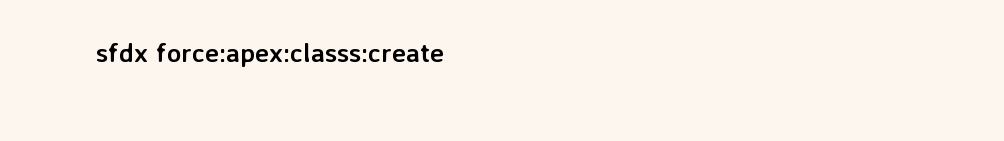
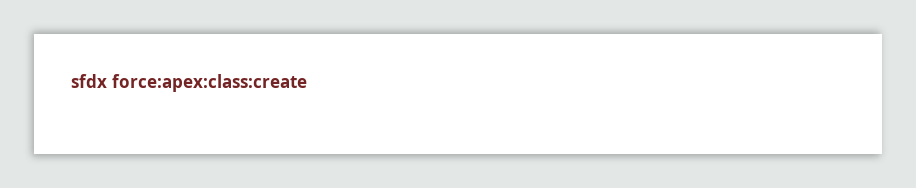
[156,43,444,67] force:apex:classs:create -> [111,74,307,92] force:apex:class:create

